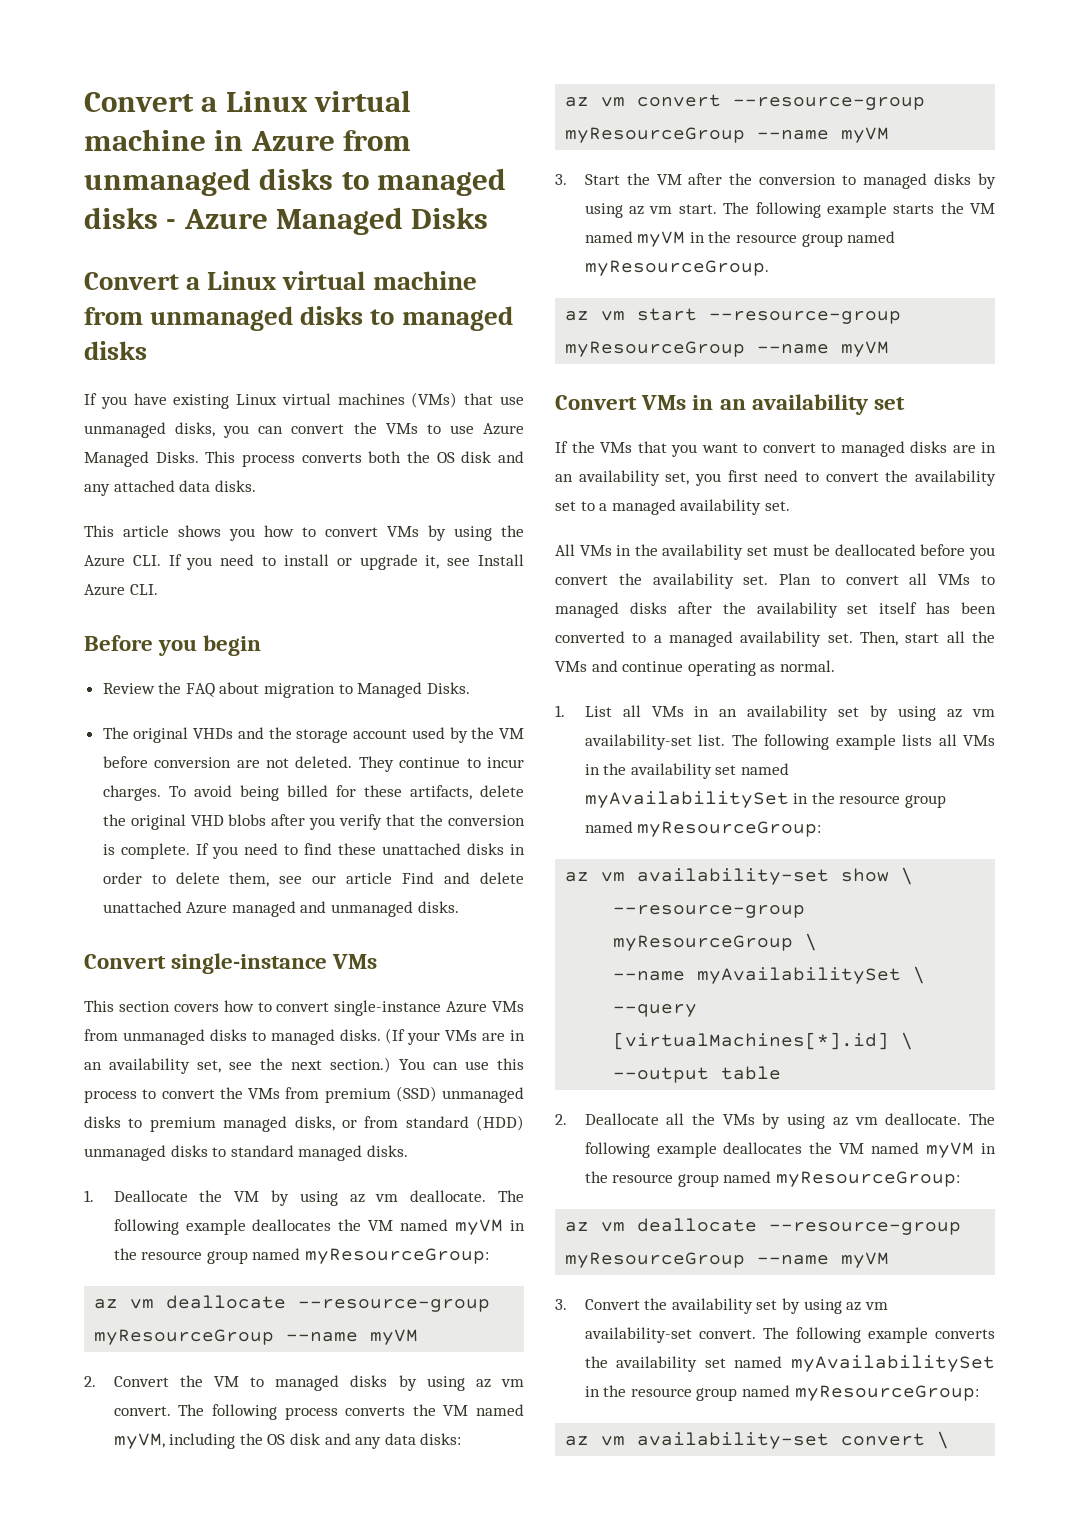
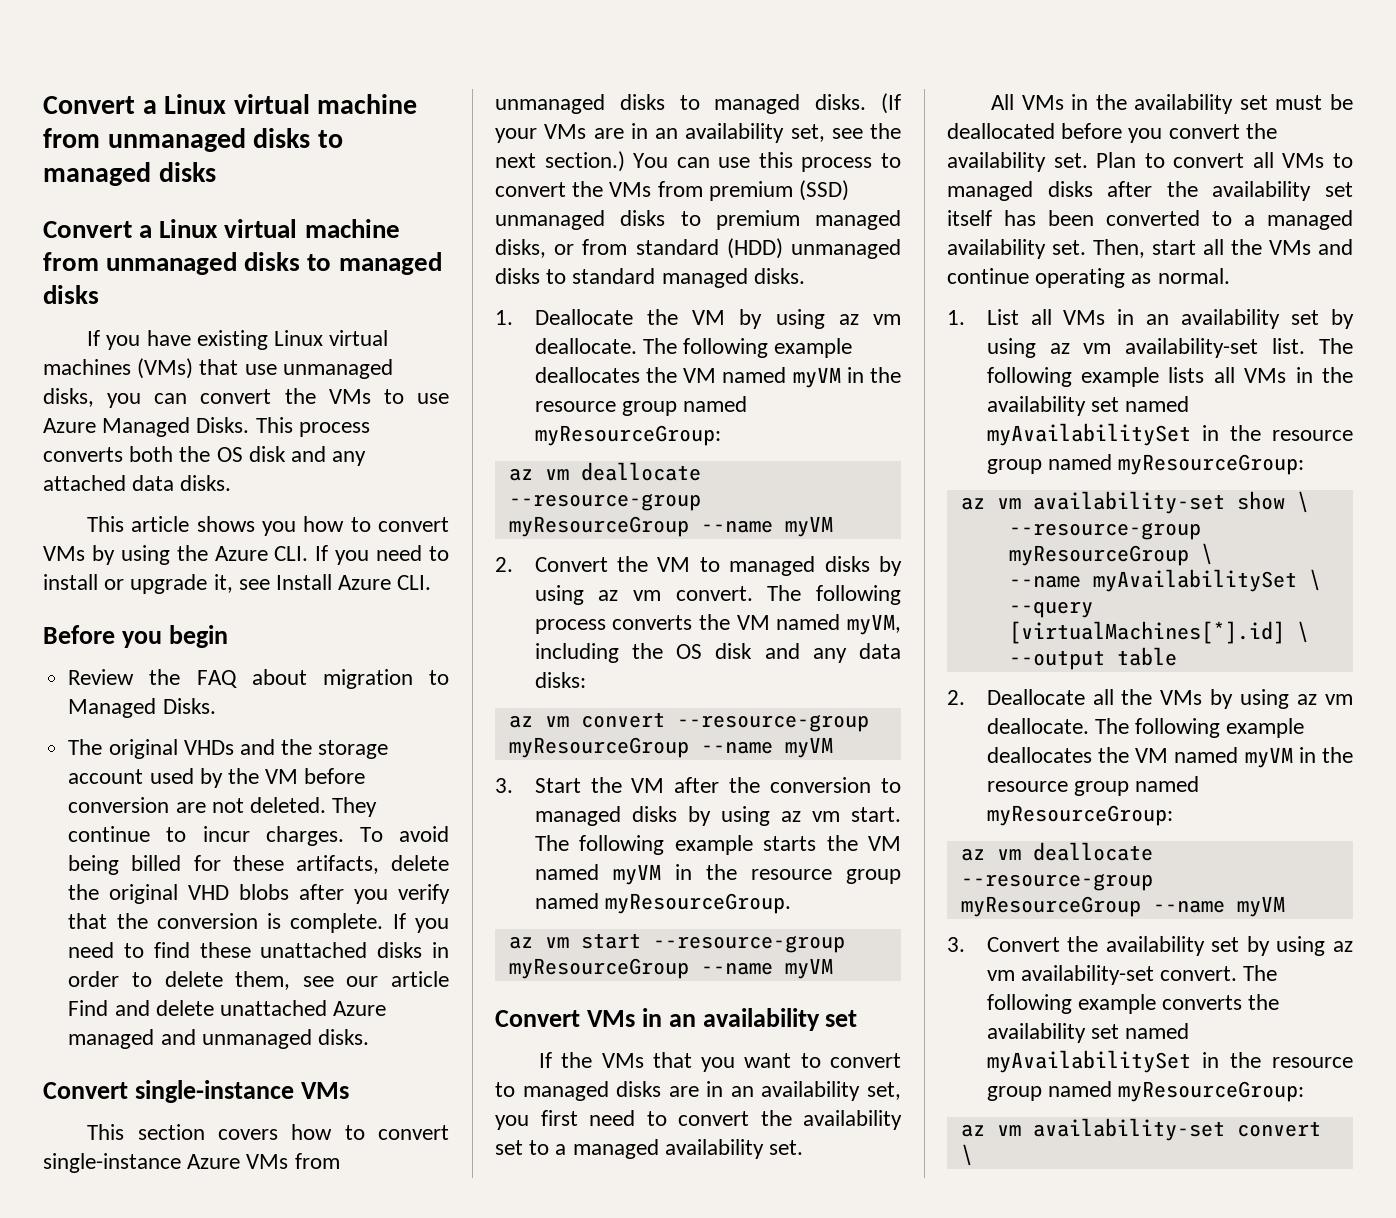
[84,90,412,112] [84,129,412,151] [84,168,507,196] [84,207,489,235] Convert a Linux virtual machine in Azure from unmanaged disks to managed disks - Azure Managed Disks -> [43,94,418,114] [43,128,343,152] [43,162,216,186] Convert a Linux virtual machine from unmanaged disks to managed disks

